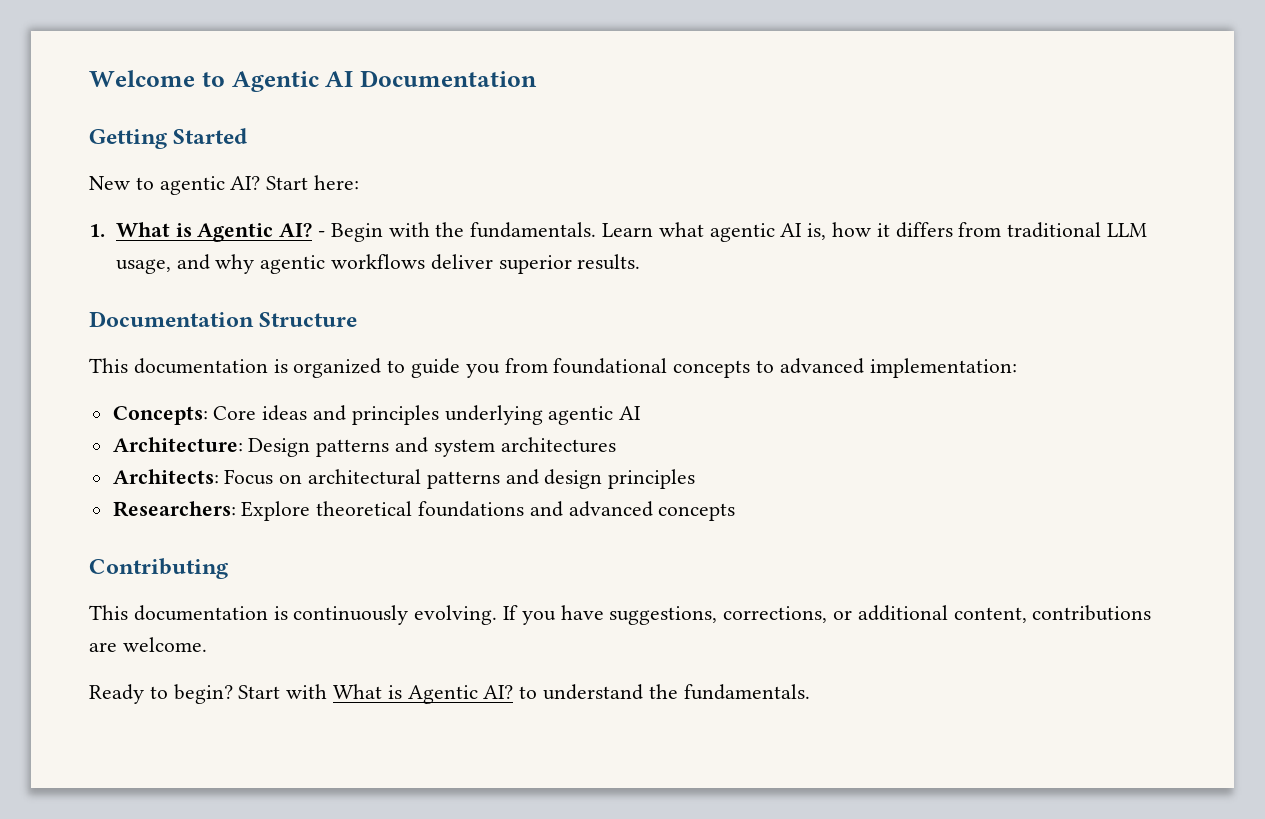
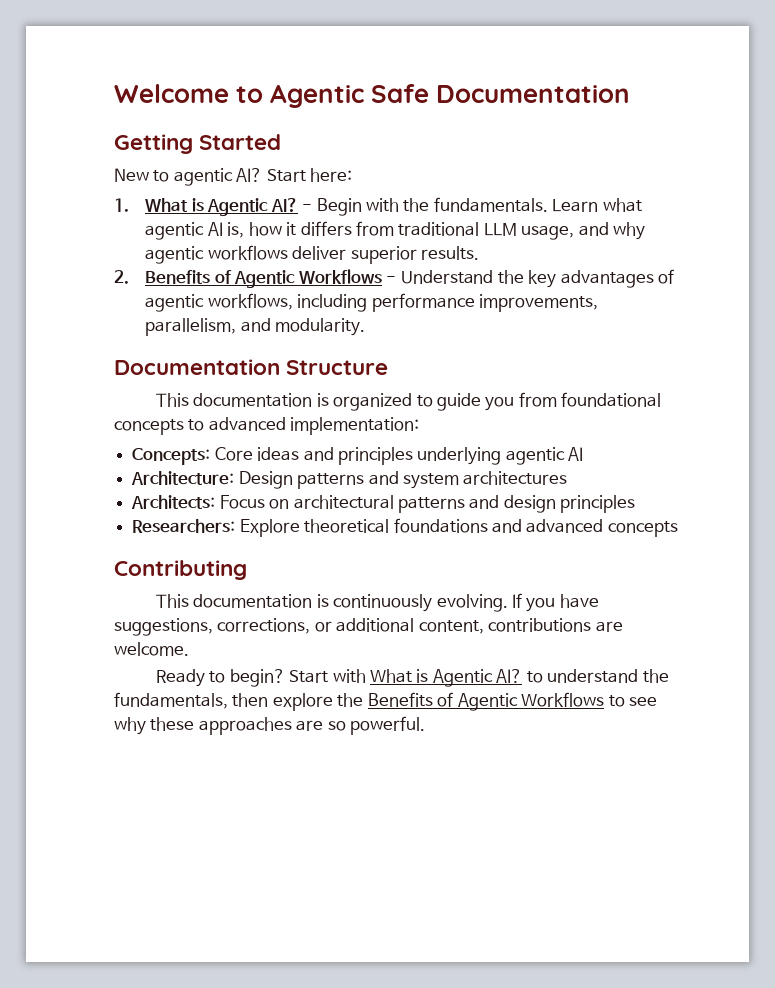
[325,71,354,87] AI -> [371,84,430,103] Safe
(641, 262) none -> [114,269,675,288] [145,293,599,312] [145,318,366,336] // 2. Benefits of Agentic Workflows - Understand the key advantages of agentic workflows, including performance improvements, parallelism, and modularity.
[683,684,810,700] fundamentals. -> [114,692,658,711] [114,716,426,735] fundamentals, then explore the Benefits of Agentic Workflows to see why these approaches are so powerful.

